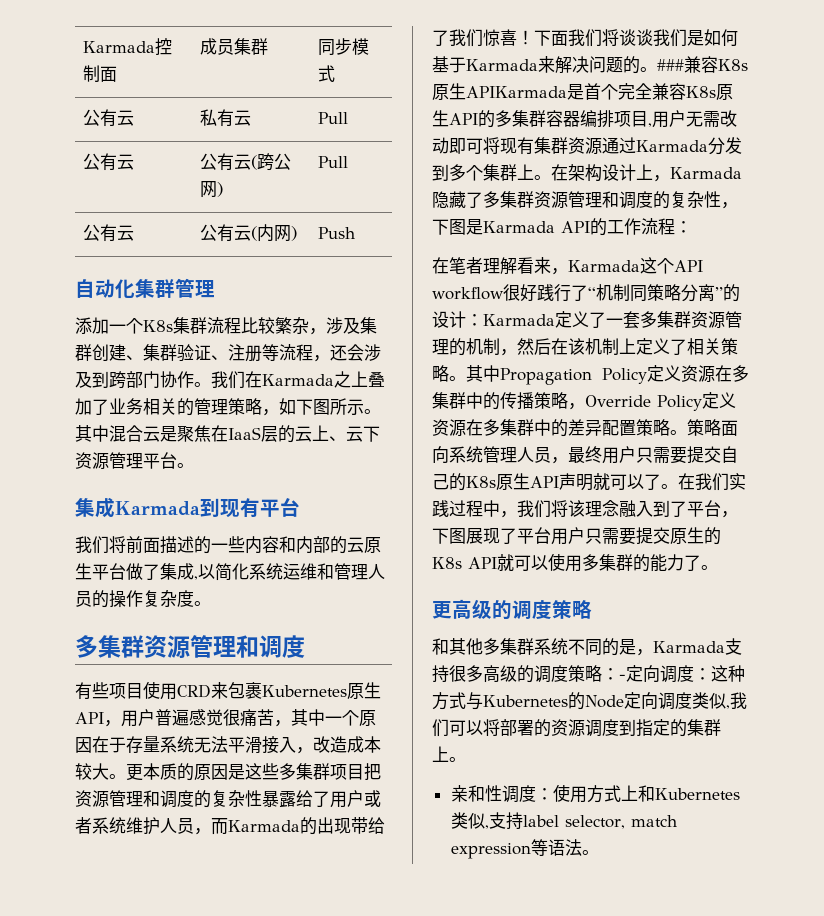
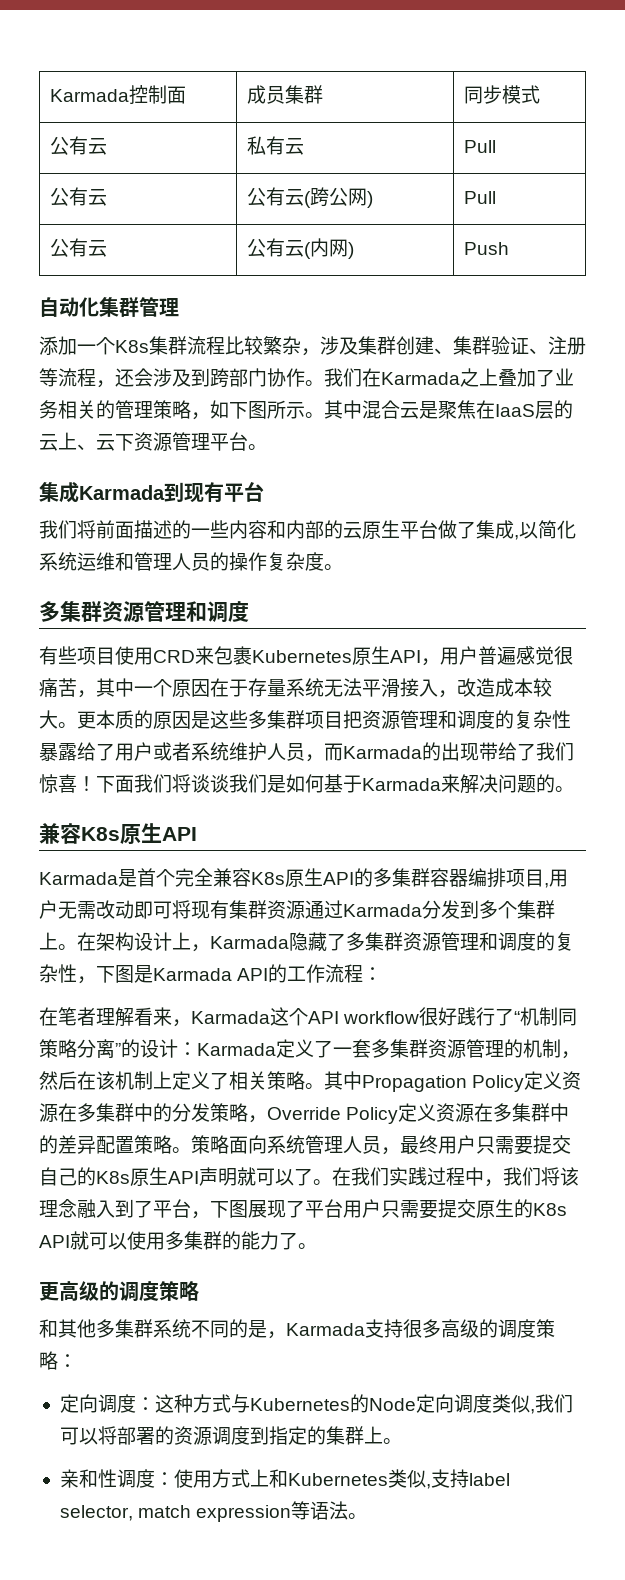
[657,56,748,73] [432,83,567,100] ###兼容K8s原生APIKarmada -> [39,823,197,844] [39,872,118,885] // 兼容K8s原生API // Karmada
[500,392,534,410] 传播 -> [172,1103,210,1122] 分发
[619,674,626,680] - -> (77, 1361) //

